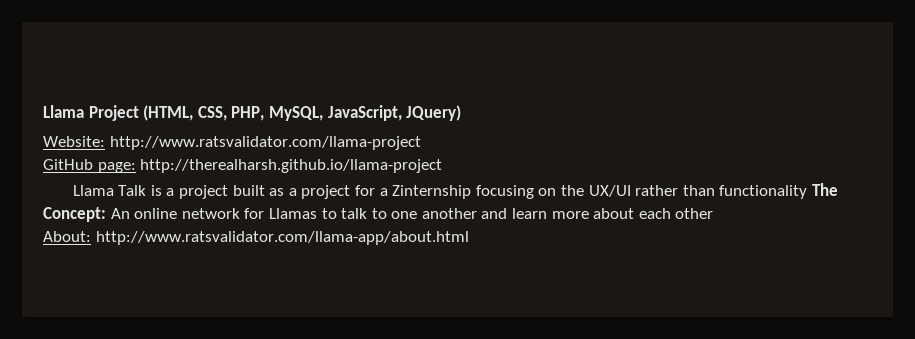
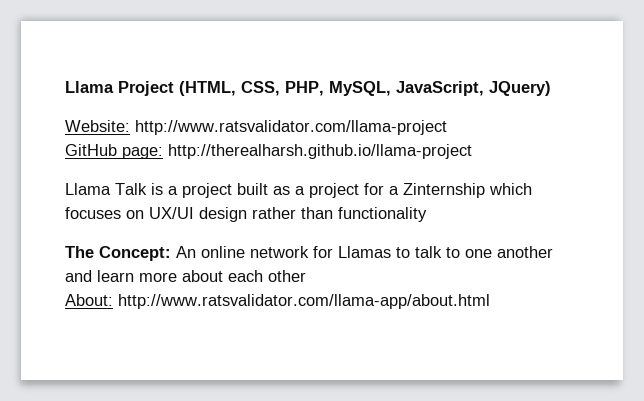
[475,185,631,199] focusing on the UX/UI -> [489,183,532,195] [65,207,247,222] which focuses on UX/UI design
(808, 192) none -> (427, 214) //

